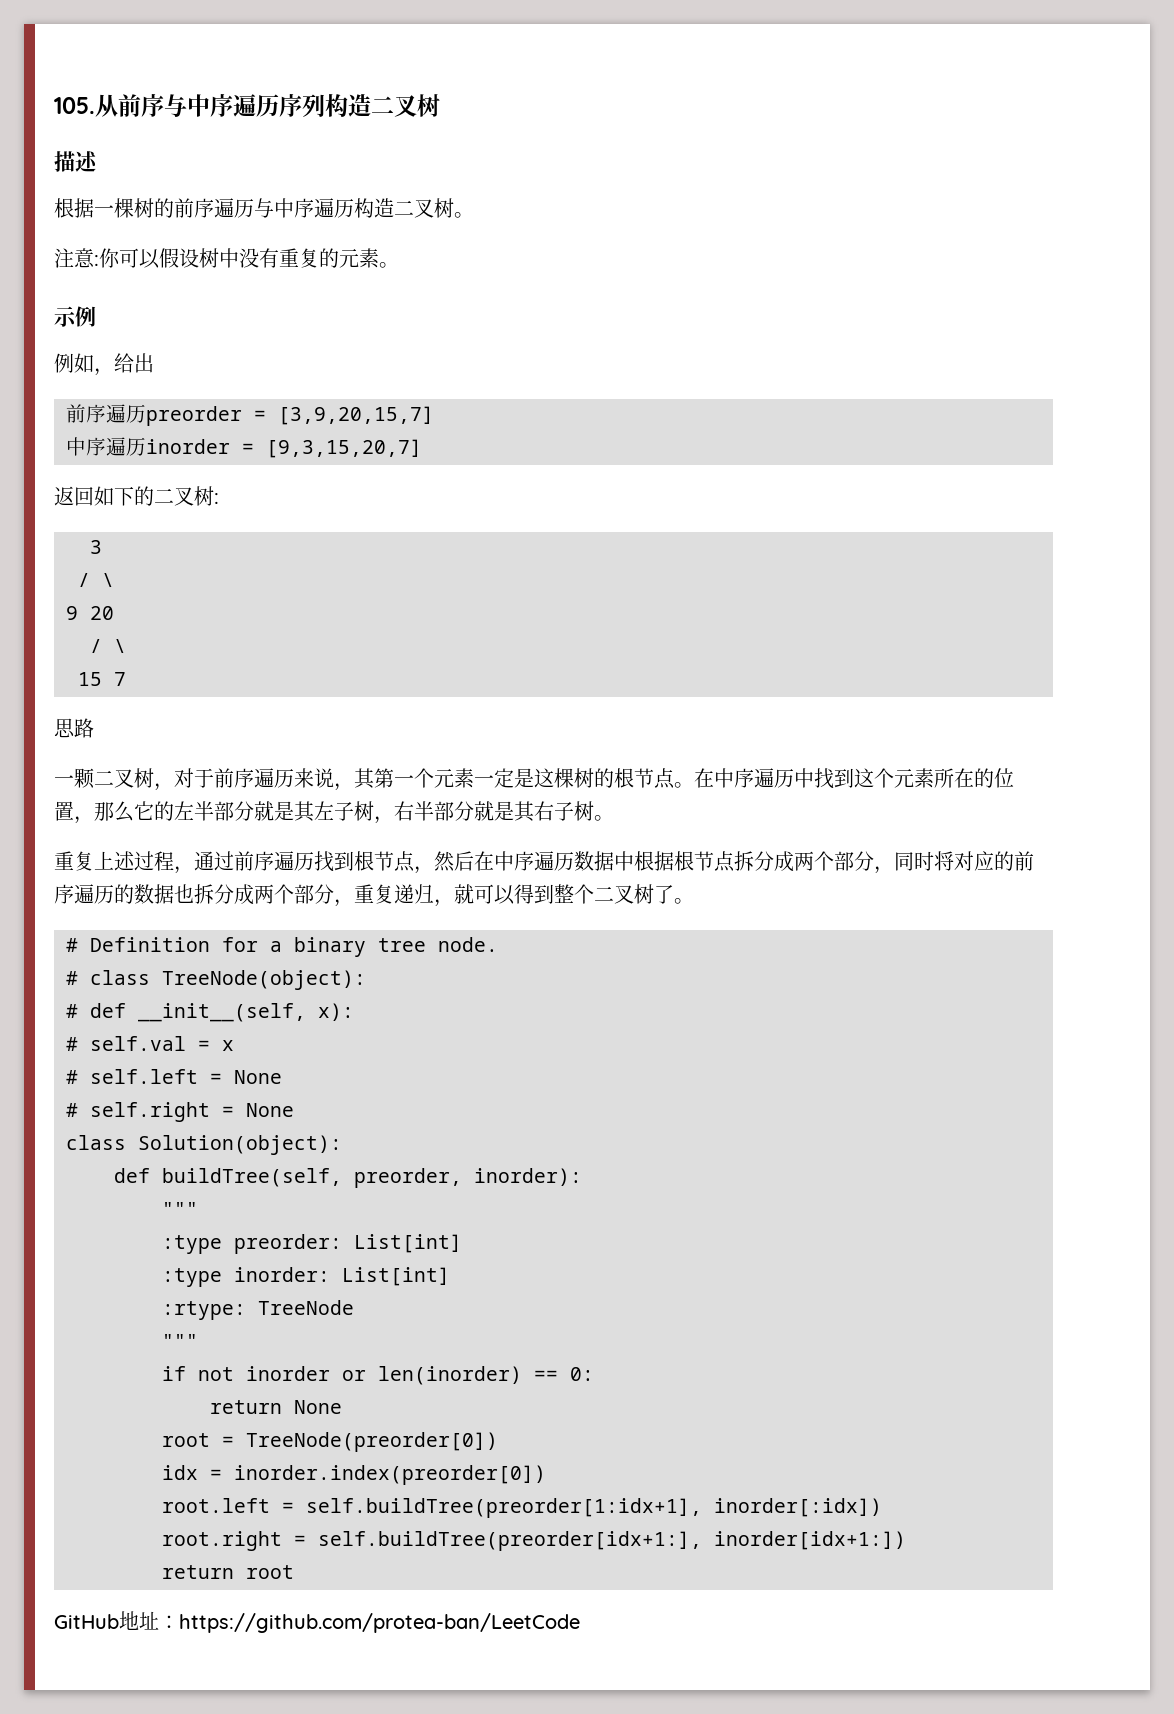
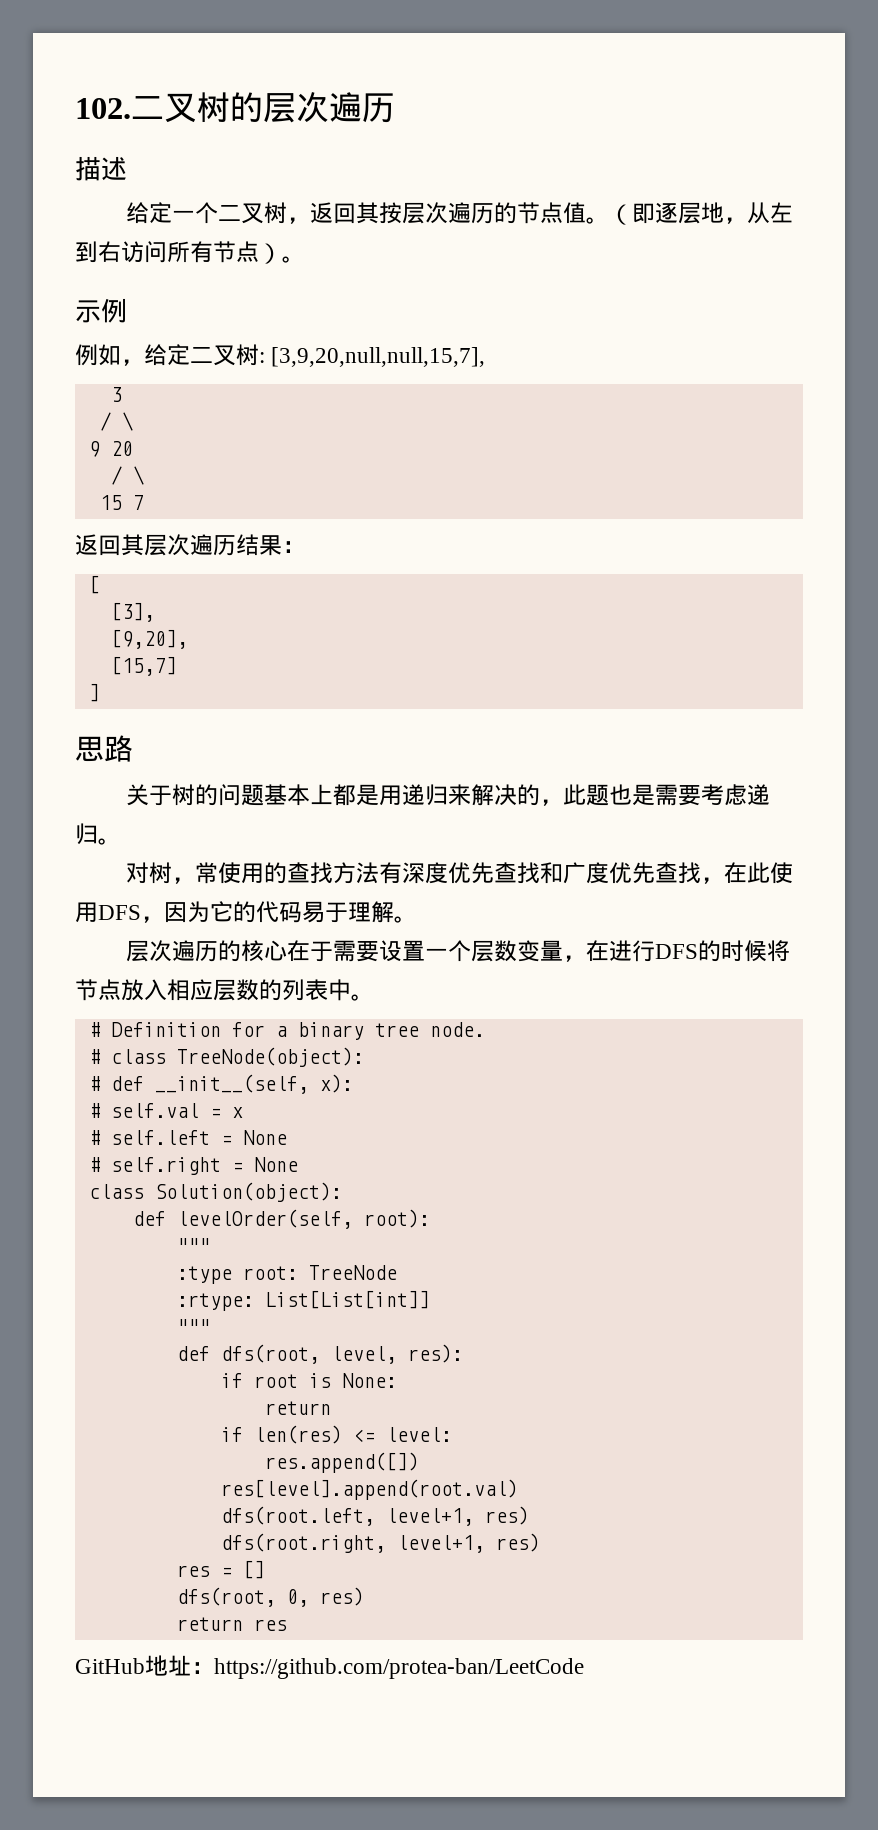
[54,94,440,117] 105.从前序与中序遍历序列构造二叉树 -> [75,92,395,123] 102.二叉树的层次遍历
[54,198,474,218] [54,248,399,269] [54,306,96,327] [54,353,154,376] [66,404,434,426] [66,437,422,458] [54,486,154,506] 根据一棵树的前序遍历与中序遍历构造二叉树。 // 注意:你可以假设树中没有重复的元素。 // 示例 // 例如，给出 // 前序遍历preorder = [3,9,20,15,7] // 中序遍历inorder = [9,3,15,20,7] // 返回如下的 -> [126,202,794,225] [75,241,305,264] [75,298,127,323] [75,344,190,366] 给定一个二叉树，返回其按层次遍历的节点值。（即逐层地，从左到右访问所有节点）。 // 示例 // 例如，给定
(219, 498) none -> [271,347,486,367] [3,9,20,null,null,15,7],
[54,718,94,738] [54,768,1014,791] [54,801,614,824] [54,851,1034,874] [54,884,674,907] 思路 // 一颗二叉树，对于前序遍历来说，其第一个元素一定是这棵树的根节点。在中序遍历中找到这个元素所在的位置，那么它的左半部分就是其左子树，右半部分就是其右子树。 // 重复上述过程，通过前序遍历找到根节点，然后在中序遍历数据中根据根节点拆分成两个部分，同时将对应的前序遍历的数据也拆分成两个部分，重复递归，就可以得到整个二叉树了 -> [75,534,305,556] [88,575,100,594] [110,602,155,622] [110,629,188,649] [110,656,177,676] [88,683,100,702] [75,735,133,762] [126,784,771,806] [75,823,121,845] [126,862,794,884] [75,901,417,923] [126,940,791,962] [75,979,351,1001] 返回其层次遍历结果： // [ // [3], // [9,20], // [15,7] // ] // 思路 // 关于树的问题基本上都是用递归来解决的，此题也是需要考虑递归。 // 对树，常使用的查找方法有深度优先查找和广度优先查找，在此使用DFS，因为它的代码易于理解。 // 层次遍历的核心在于需要设置一个层数变量，在进行DFS的时候将节点放入相应层数的列表中
[162,1168,582,1188] buildTree(self, preorder, inorder): -> [176,1209,430,1229] levelOrder(self, root):
[234,1234,462,1254] [162,1267,450,1287] preorder: List[int] // :type inorder: List[int] -> [242,1265,397,1280] root: TreeNode
[258,1300,354,1315] [162,1334,198,1348] [162,1366,594,1385] [210,1400,342,1414] [162,1432,498,1452] [162,1465,546,1485] [162,1498,882,1518] [162,1531,906,1551] [162,1565,294,1579] TreeNode // """ // if not inorder or len(inorder) == 0: // return None // root = TreeNode(preorder[0]) // idx = inorder.index(preorder[0]) // root.left = self.buildTree(preorder[1:idx+1], inorder[:idx]) // root.right = self.buildTree(preorder[idx+1:], inorder[idx+1:]) // return root -> [264,1290,430,1309] [176,1319,210,1334] [176,1344,463,1364] [220,1373,397,1388] [264,1401,331,1415] [220,1425,452,1444] [264,1452,419,1473] [220,1479,518,1500] [220,1506,529,1526] [220,1533,540,1553] [176,1560,265,1579] [176,1587,364,1607] [176,1617,287,1631] List[List[int]] // """ // def dfs(root, level, res): // if root is None: // return // if len(res) <= level: // res.append([]) // res[level].append(root.val) // dfs(root.left, level+1, res) // dfs(root.right, level+1, res) // res = [] // dfs(root, 0, res) // return res

